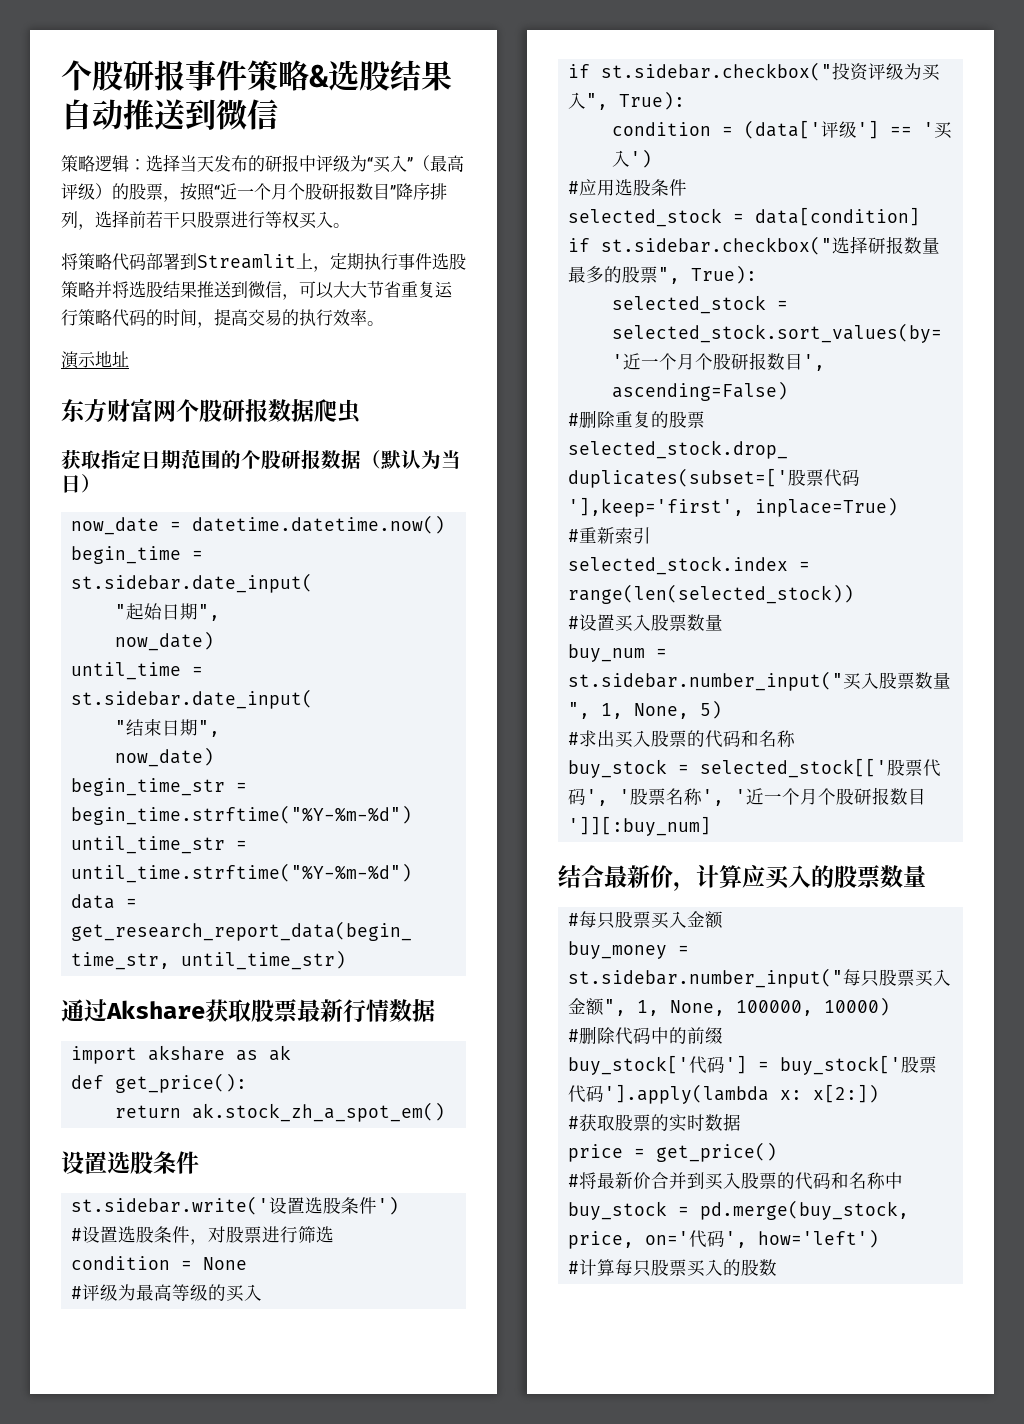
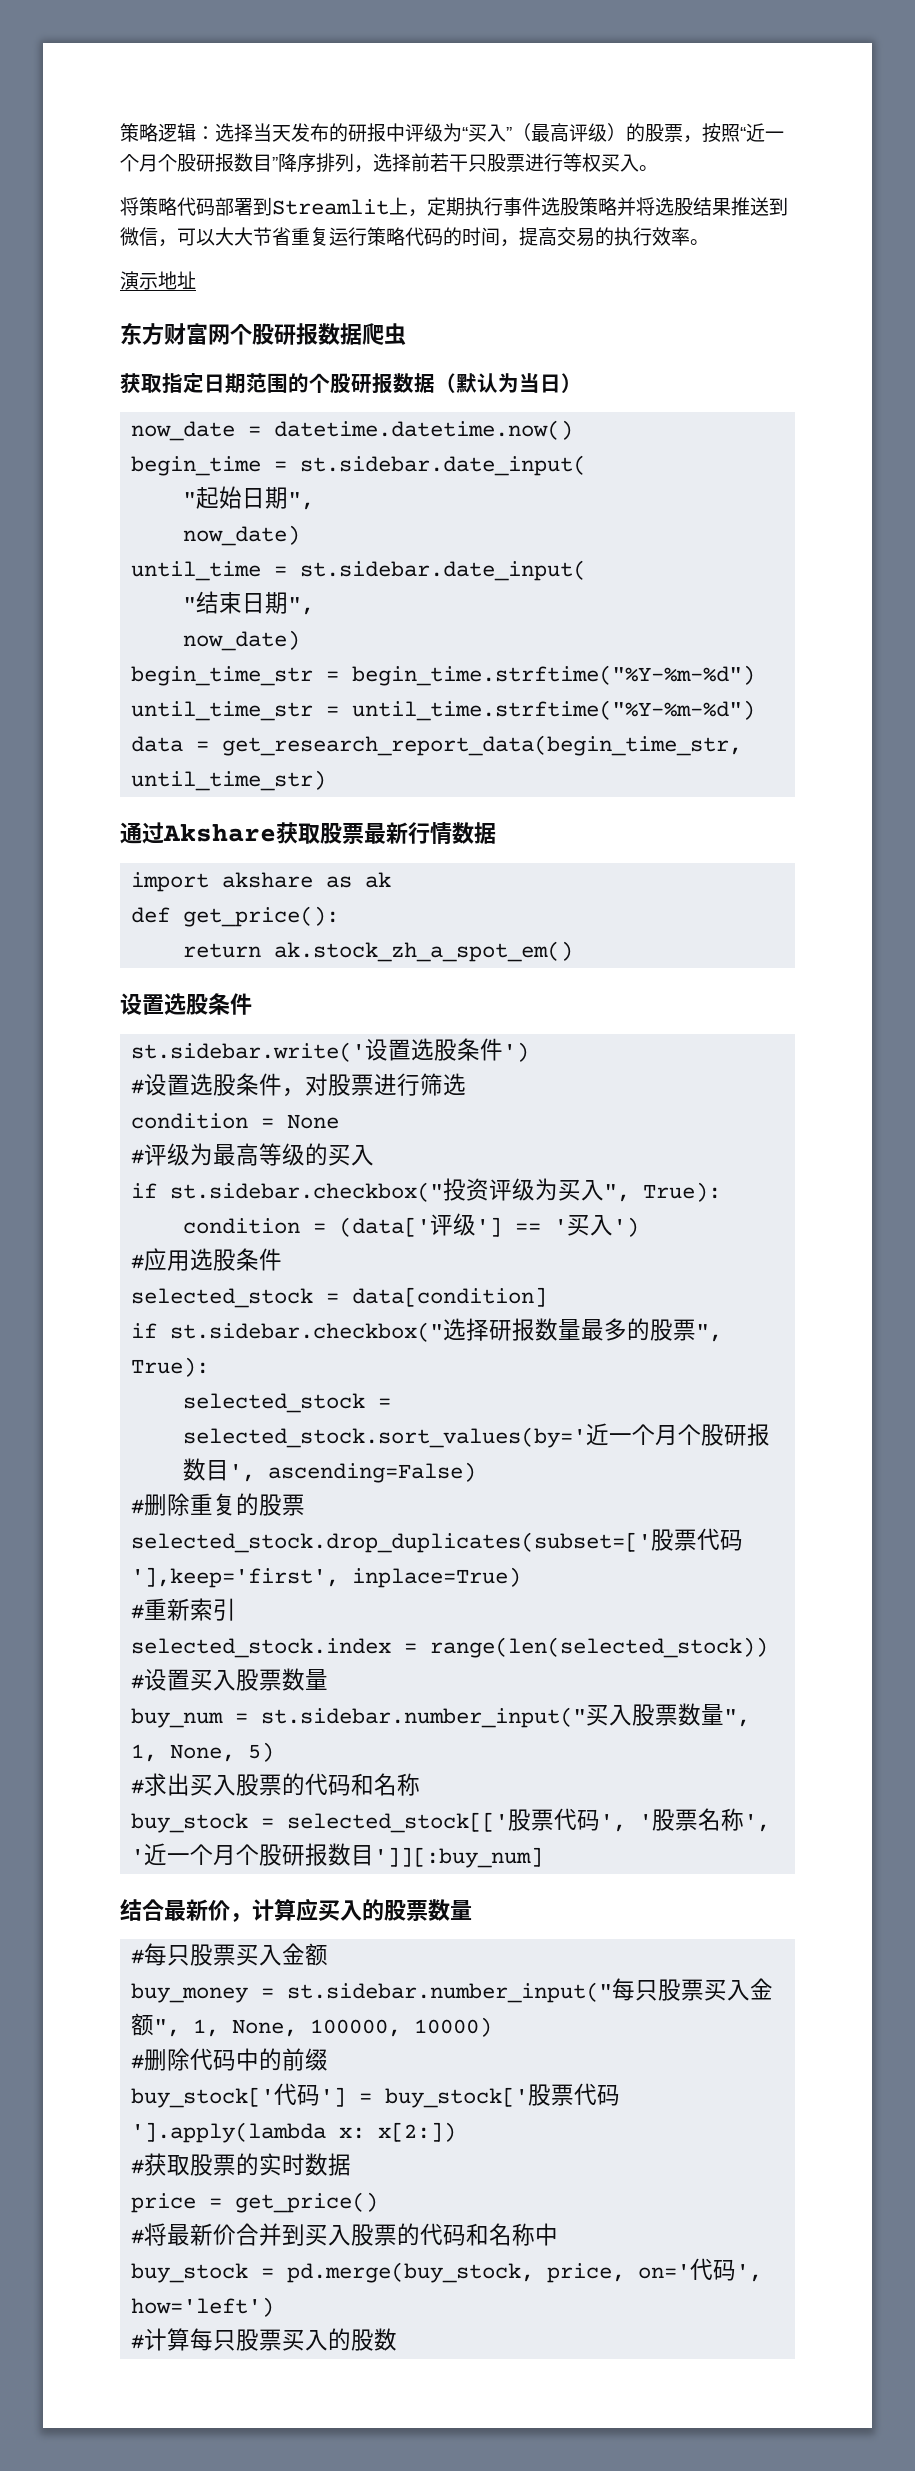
[61,60,452,91] [61,99,278,130] 个股研报事件策略&选股结果自动推送到微信 // -> (120, 132) none

